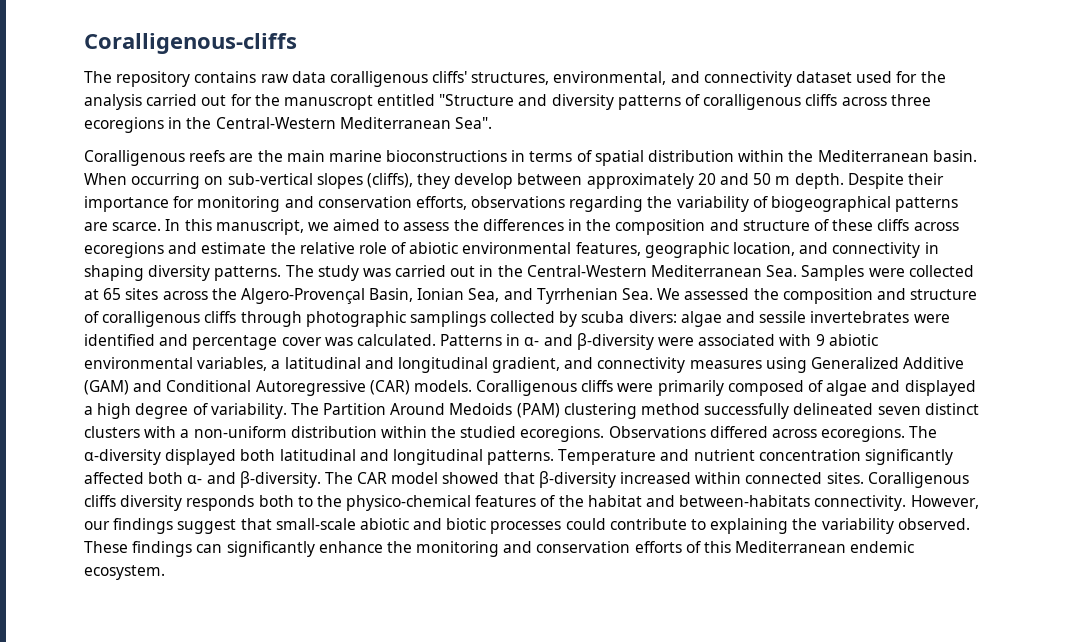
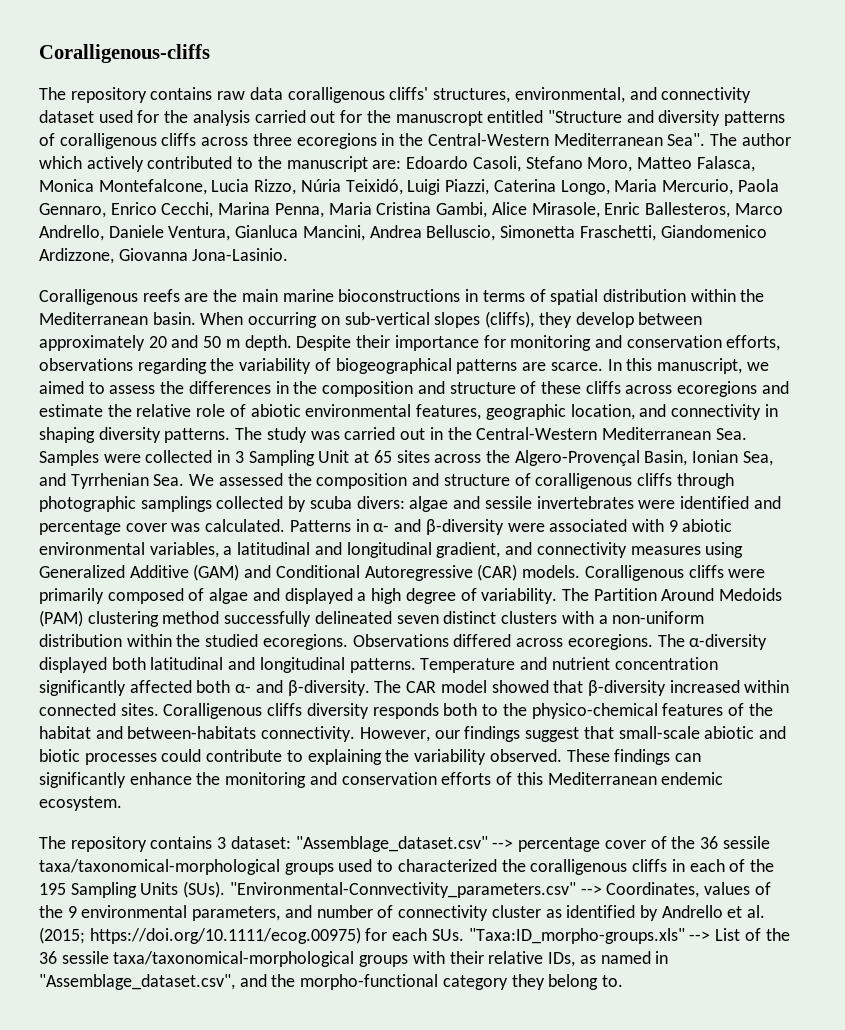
(492, 123) none -> [709,133,791,146] [39,156,755,172] [39,179,779,195] [39,202,783,218] [39,225,767,241] [39,248,289,264] The author which actively contributed to the manuscript are: Edoardo Casoli, Stefano Moro, Matteo Falasca, Monica Montefalcone, Lucia Rizzo, Núria Teixidó, Luigi Piazzi, Caterina Longo, Maria Mercurio, Paola Gennaro, Enrico Cecchi, Marina Penna, Maria Cristina Gambi, Alice Mirasole, Enric Ballesteros, Marco Andrello, Daniele Ventura, Gianluca Mancini, Andrea Belluscio, Simonetta Fraschetti, Giandomenico Ardizzone, Giovanna Jona-Lasinio.
(974, 271) none -> [217,450,350,466] in 3 Sampling Unit
(165, 572) none -> [39,836,770,852] [39,859,774,875] [39,881,771,898] [39,905,766,921] [39,927,790,944] [39,951,669,967] [39,974,624,990] // The repository contains 3 dataset: "Assemblage_dataset.csv" --> percentage cover of the 36 sessile taxa/taxonomical-morphological groups used to characterized the coralligenous cliffs in each of the 195 Sampling Units (SUs). "Environmental-Connvectivity_parameters.csv" --> Coordinates, values of the 9 environmental parameters, and number of connectivity cluster as identified by Andrello et al. (2015; https://doi.org/10.1111/ecog.00975) for each SUs. "Taxa:ID_morpho-groups.xls" --> List of the 36 sessile taxa/taxonomical-morphological groups with their relative IDs, as named in "Assemblage_dataset.csv", and the morpho-functional category they belong to.

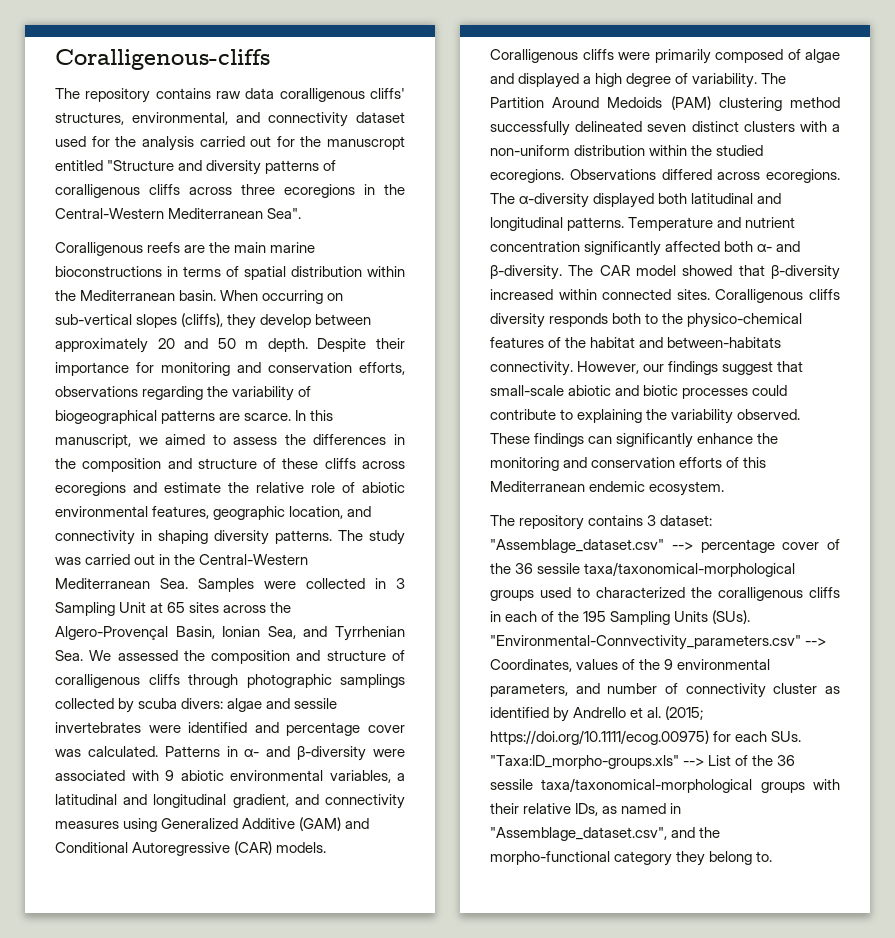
[709,133,791,146] [39,156,755,172] [39,179,779,195] [39,202,783,218] [39,225,767,241] [39,248,289,264] The author which actively contributed to the manuscript are: Edoardo Casoli, Stefano Moro, Matteo Falasca, Monica Montefalcone, Lucia Rizzo, Núria Teixidó, Luigi Piazzi, Caterina Longo, Maria Mercurio, Paola Gennaro, Enrico Cecchi, Marina Penna, Maria Cristina Gambi, Alice Mirasole, Enric Ballesteros, Marco Andrello, Daniele Ventura, Gianluca Mancini, Andrea Belluscio, Simonetta Fraschetti, Giandomenico Ardizzone, Giovanna Jona-Lasinio. -> (302, 213) none

